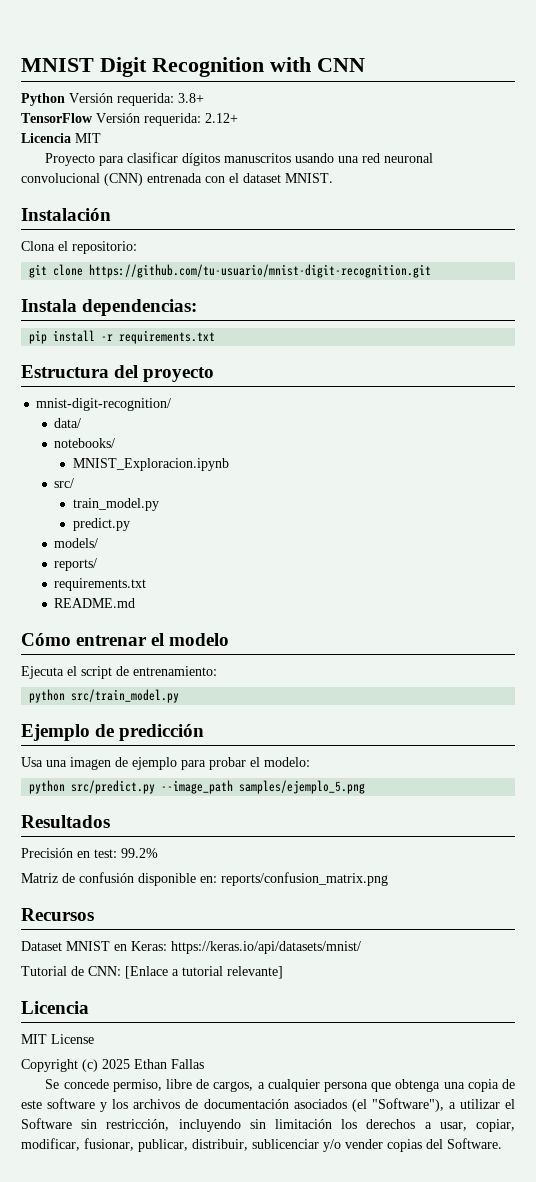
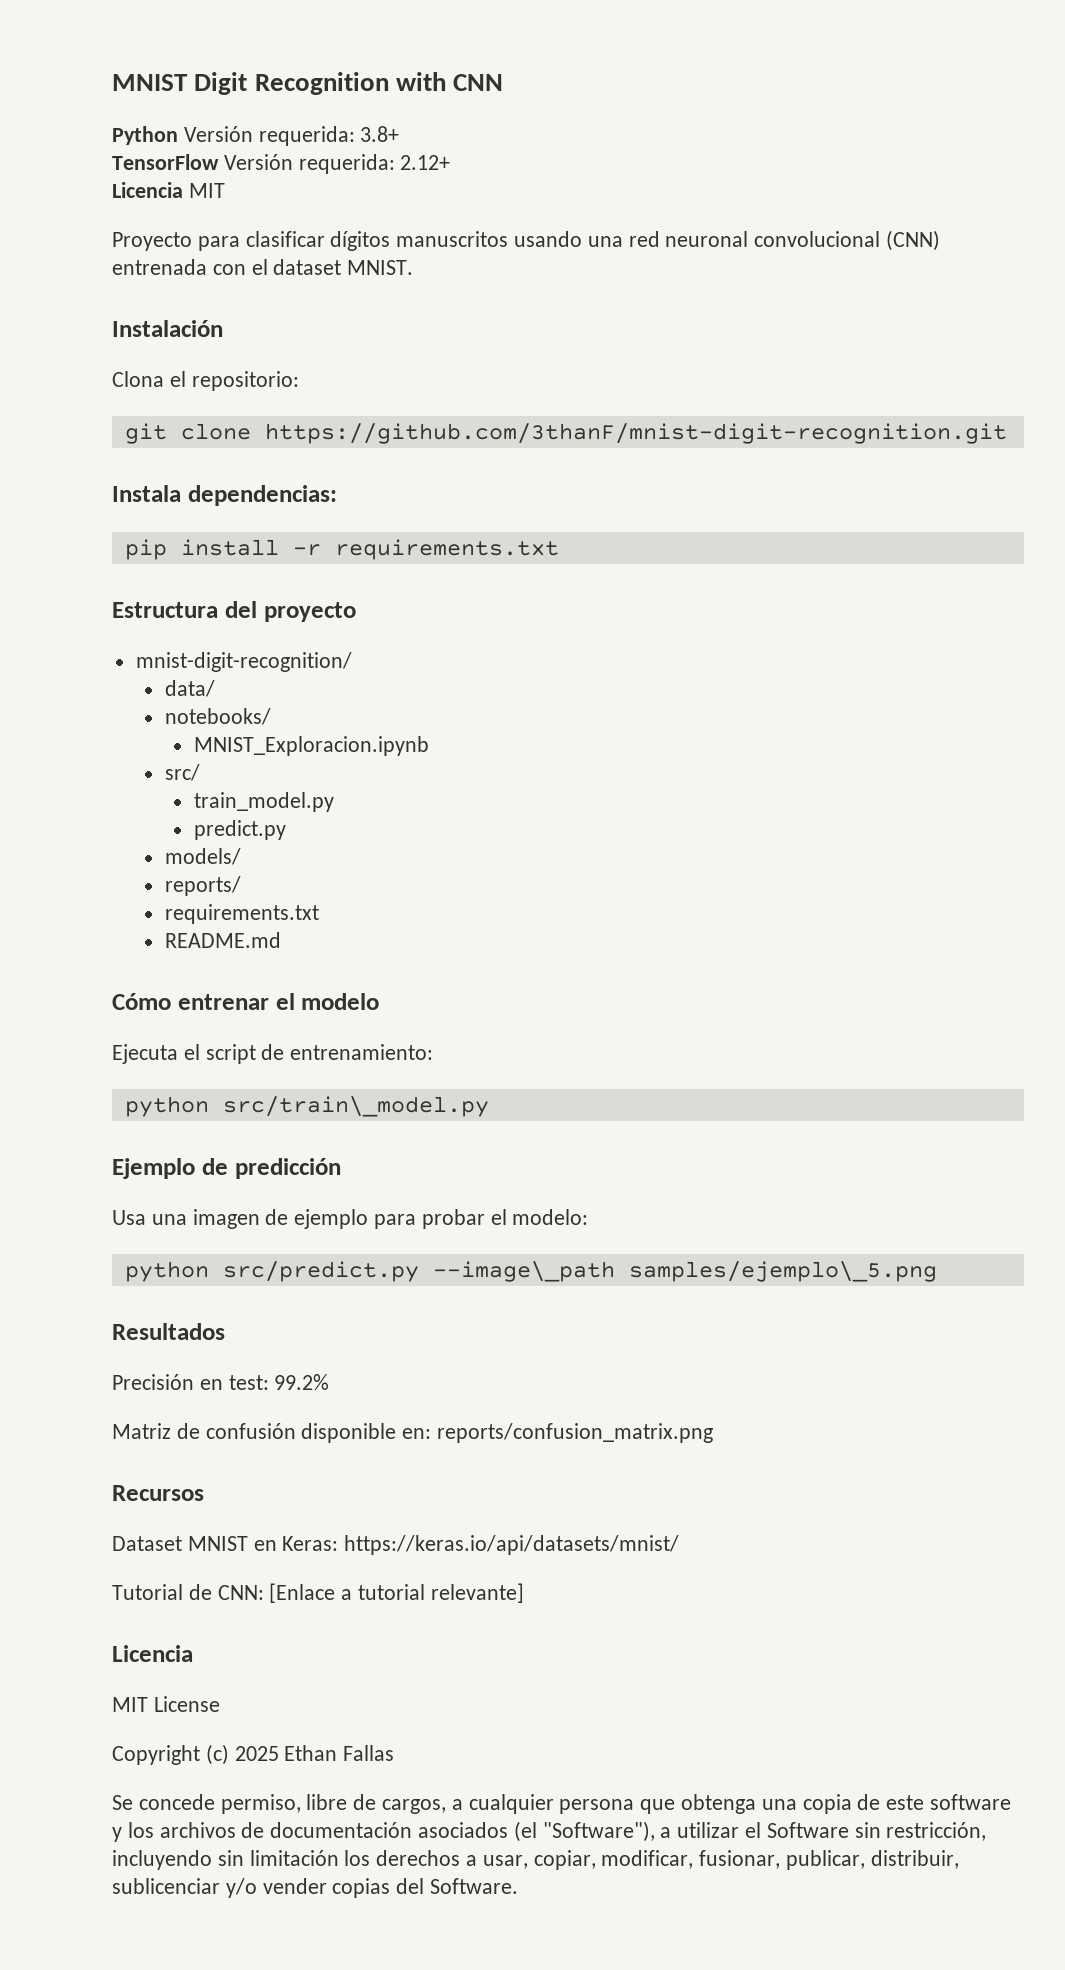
[89,264,432,278] https://github.com/tu-usuario/mnist-digit-recognition.git -> [264,423,1007,444] https://github.com/3thanF/mnist-digit-recognition.git
[71,689,180,703] src/train_model.py -> [222,1096,489,1117] src/train\_model.py
[161,780,366,794] --image_path samples/ejemplo_5.png -> [432,1261,937,1282] --image\_path samples/ejemplo\_5.png

